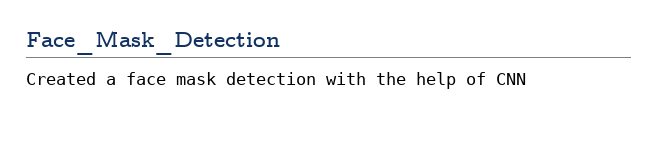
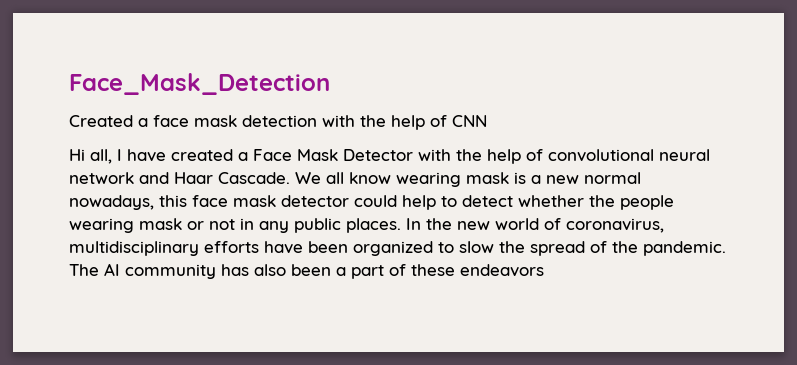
(526, 79) none -> [69,149,710,164] [69,172,641,187] [69,195,674,210] [69,218,664,233] [69,241,726,256] [69,263,544,279] // Hi all, I have created a Face Mask Detector with the help of convolutional neural network and Haar Cascade. We all know wearing mask is a new normal nowadays, this face mask detector could help to detect whether the people wearing mask or not in any public places. In the new world of coronavirus, multidisciplinary efforts have been organized to slow the spread of the pandemic. The AI community has also been a part of these endeavors

